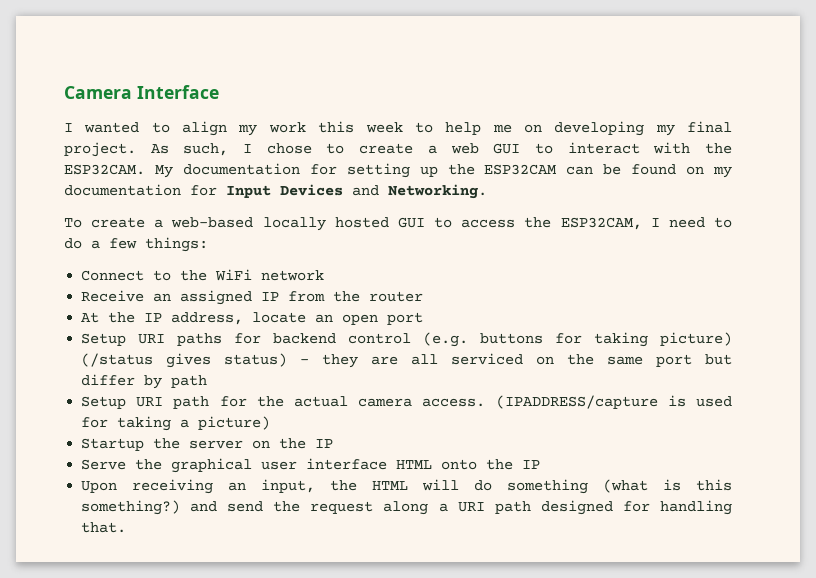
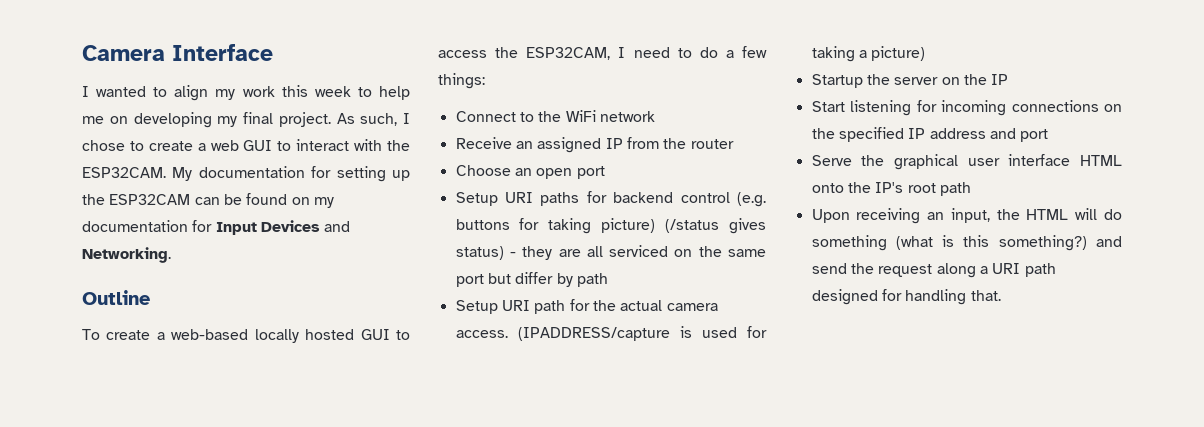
(487, 191) none -> [82,290,150,305] // Outline
[81,312,307,325] At the IP address, locate -> [455,165,511,176] Choose
(334, 443) none -> [811,100,1122,116] [811,127,1049,142] // Start listening for incoming connections on the specified IP address and port
[522,460,541,469] IP -> [875,182,971,196] IP's root path

